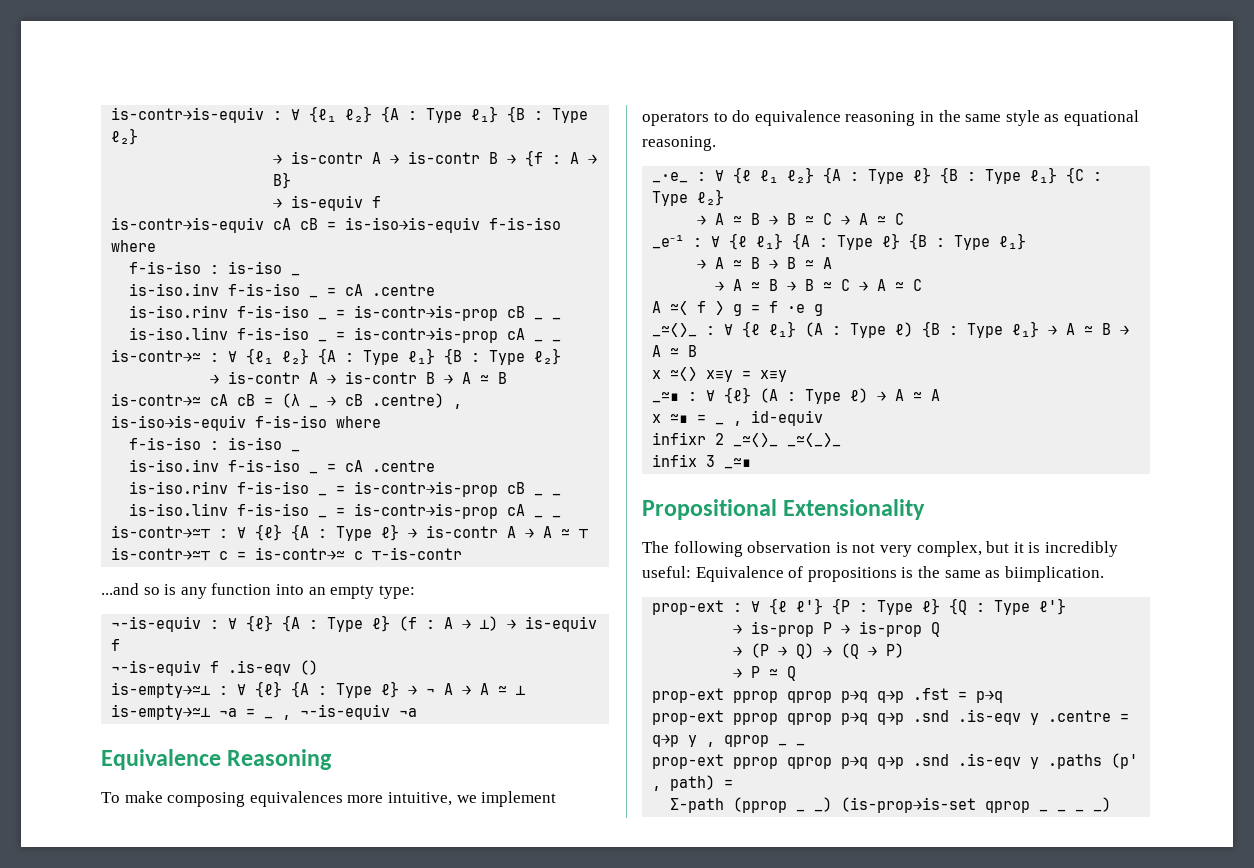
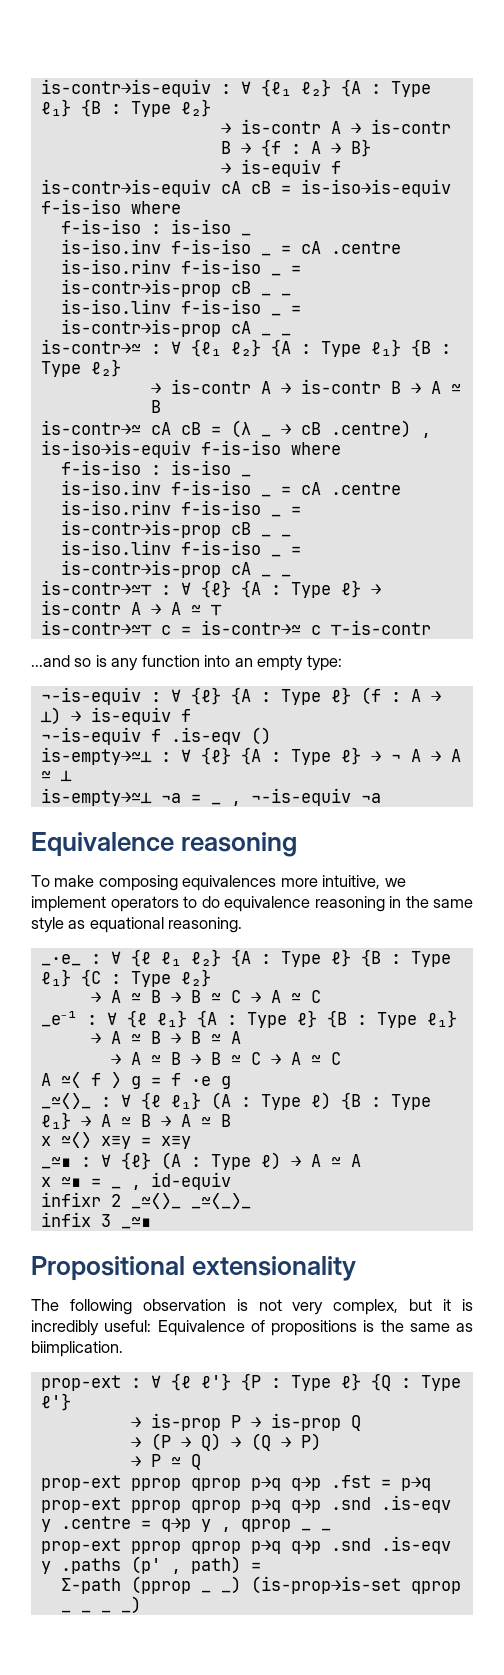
[227,749,333,770] Reasoning -> [181,832,298,857] reasoning
[783,499,926,520] Extensionality -> [192,1256,357,1281] extensionality

